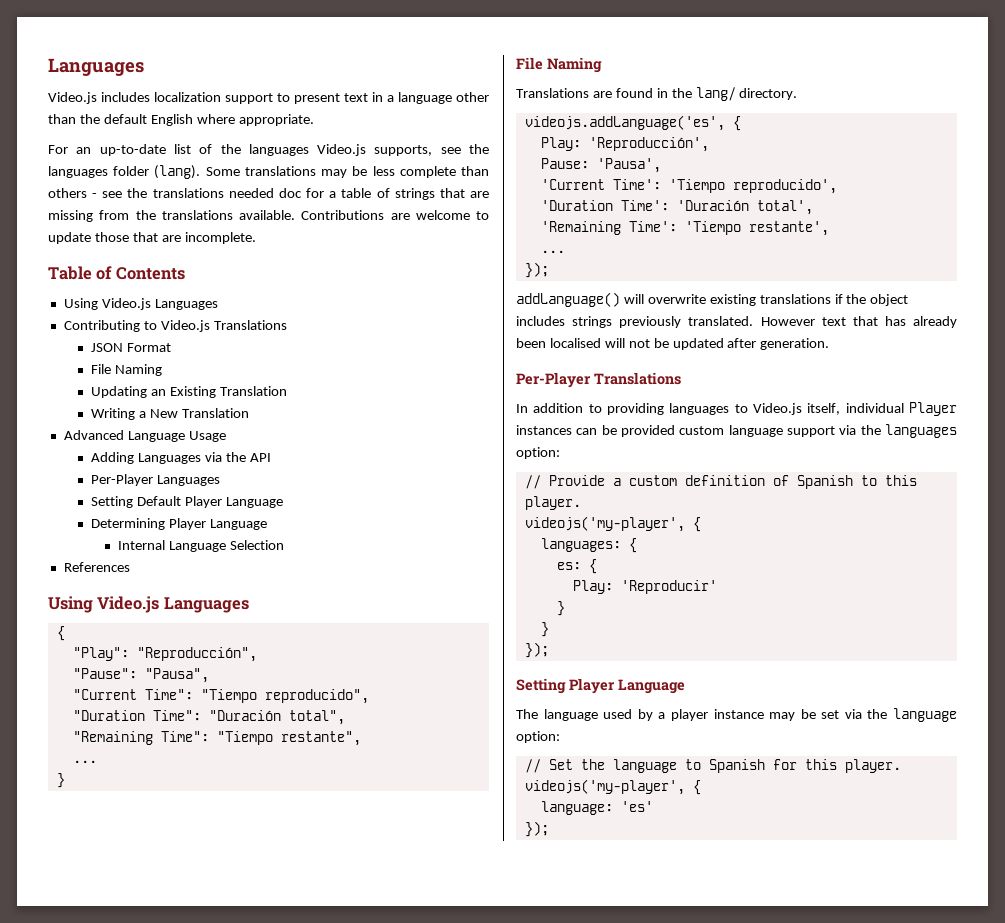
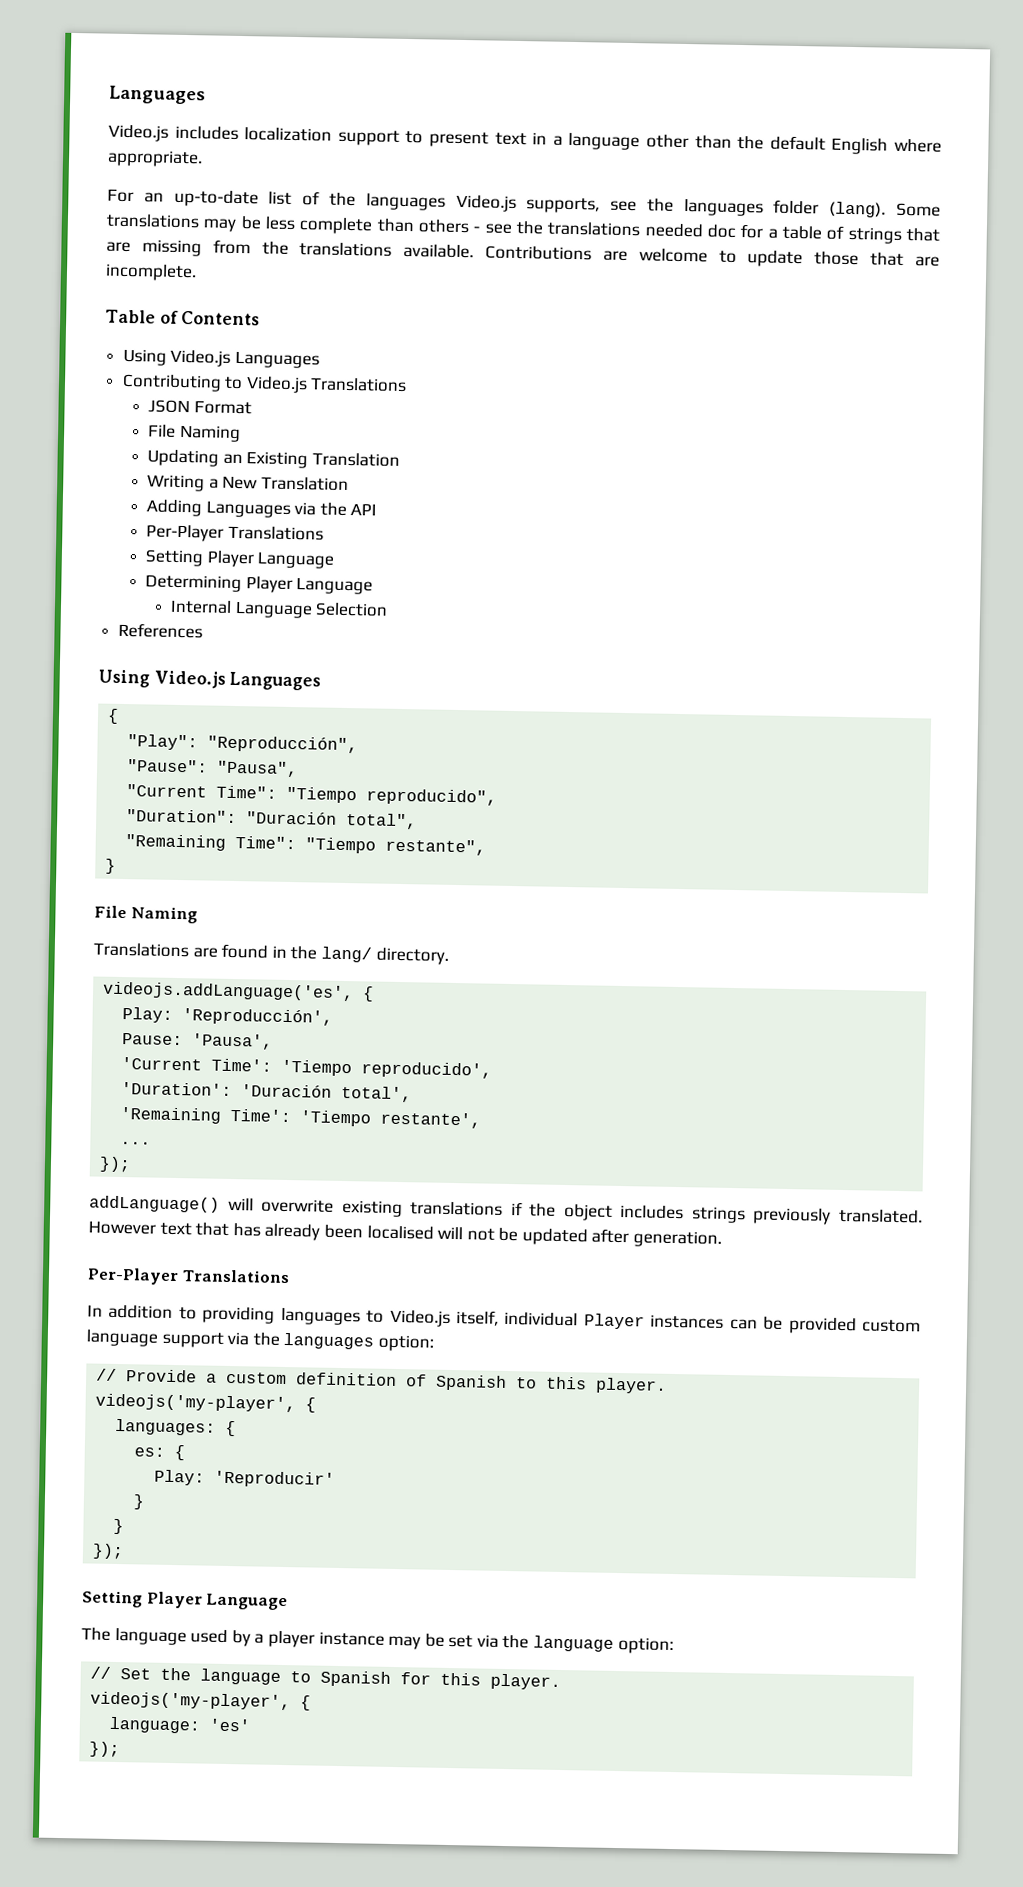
[63,430,226,442] // Advanced Language Usage -> (349, 483) none
[157,475,221,486] [91,496,182,508] Languages // Setting Default -> [227,525,324,541] [144,549,204,567] Translations // Setting
[72,710,201,721] "Duration Time": -> [126,809,238,824] "Duration":
[72,760,97,763] // ... -> (487, 847) none
[540,200,669,211] 'Duration Time': -> [121,1082,233,1097] 'Duration':

